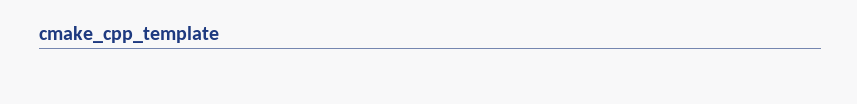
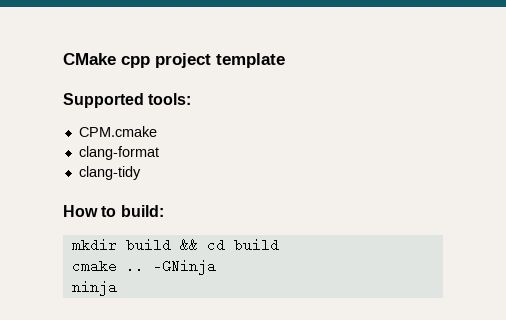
[39,26,219,43] cmake_cpp_template -> [63,53,285,68] [63,93,192,108] [78,126,157,137] [78,146,159,160] [78,166,141,180] [63,205,164,217] [71,238,279,252] [71,259,216,275] [71,280,117,296] CMake cpp project template // Supported tools: // CPM.cmake // clang-format // clang-tidy // How to build: // mkdir build && cd build // cmake .. -GNinja // ninja

